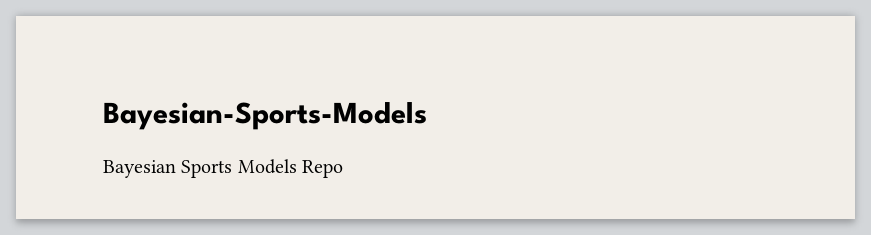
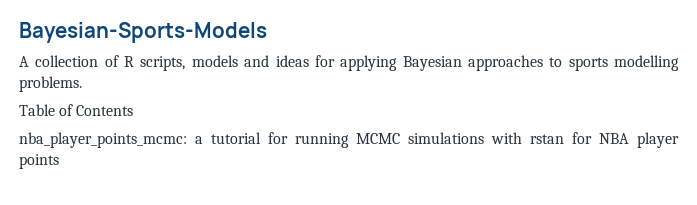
[103,159,344,178] Bayesian Sports Models Repo -> [19,55,679,71] [19,76,82,92] [19,104,134,116] [19,132,679,148] [19,154,59,169] A collection of R scripts, models and ideas for applying Bayesian approaches to sports modelling problems. // Table of Contents // nba_player_points_mcmc: a tutorial for running MCMC simulations with rstan for NBA player points

